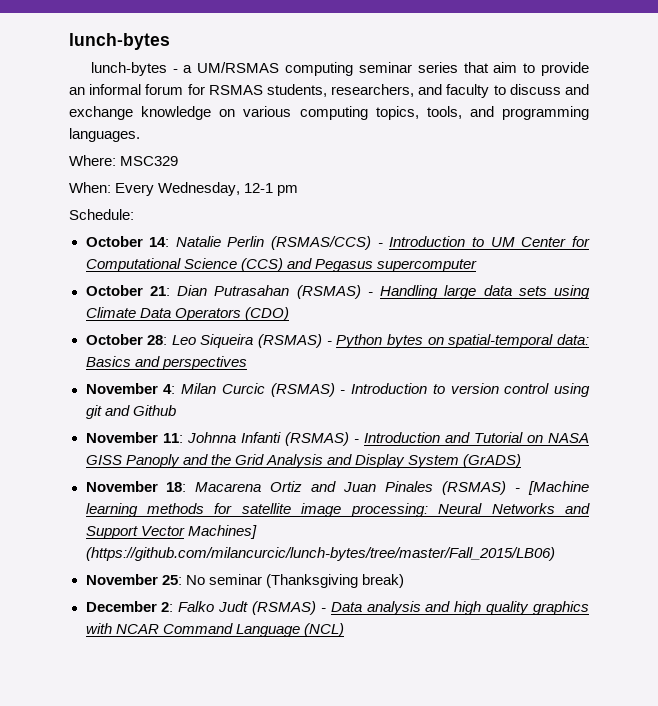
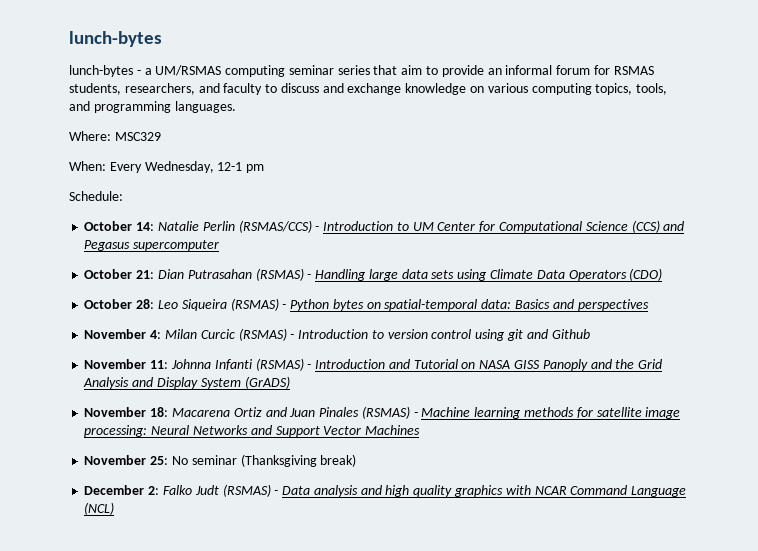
[528,481,590,495] [Machine -> [421,407,471,417] Machine
[187,525,257,539] [85,547,555,561] Machines] (https://github.com/milancurcic/lunch-bytes/tree/master/Fall_2015/LB06) -> [365,425,421,435] Machines

